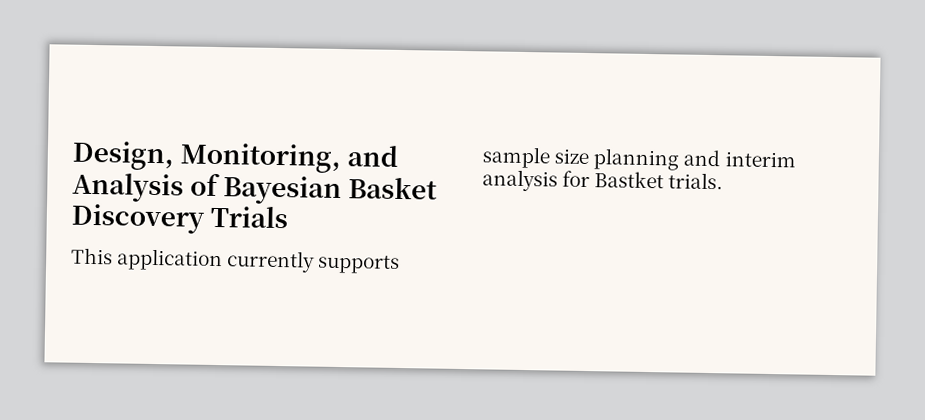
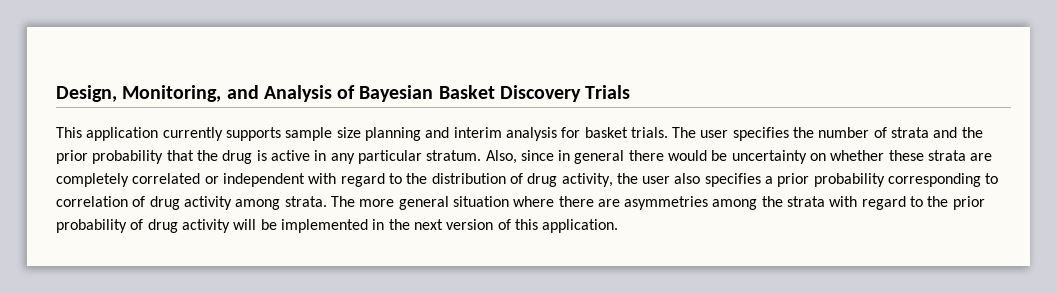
[594,171,724,190] Bastket trials. -> [584,127,983,141] [56,150,993,164] [56,173,999,187] [56,196,985,210] [56,219,619,233] basket trials. The user specifies the number of strata and the prior probability that the drug is active in any particular stratum. Also, since in general there would be uncertainty on whether these strata are completely correlated or independent with regard to the distribution of drug activity, the user also specifies a prior probability corresponding to correlation of drug activity among strata. The more general situation where there are asymmetries among the strata with regard to the prior probability of drug activity will be implemented in the next version of this application.

